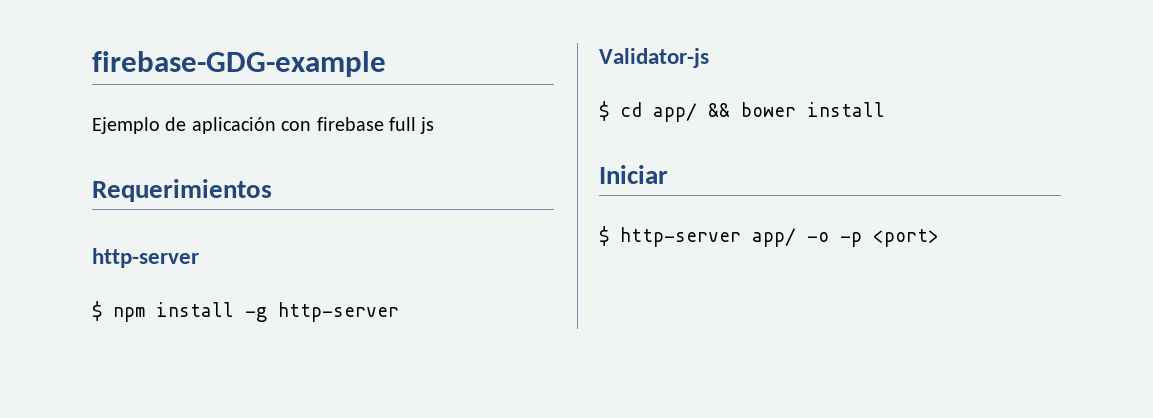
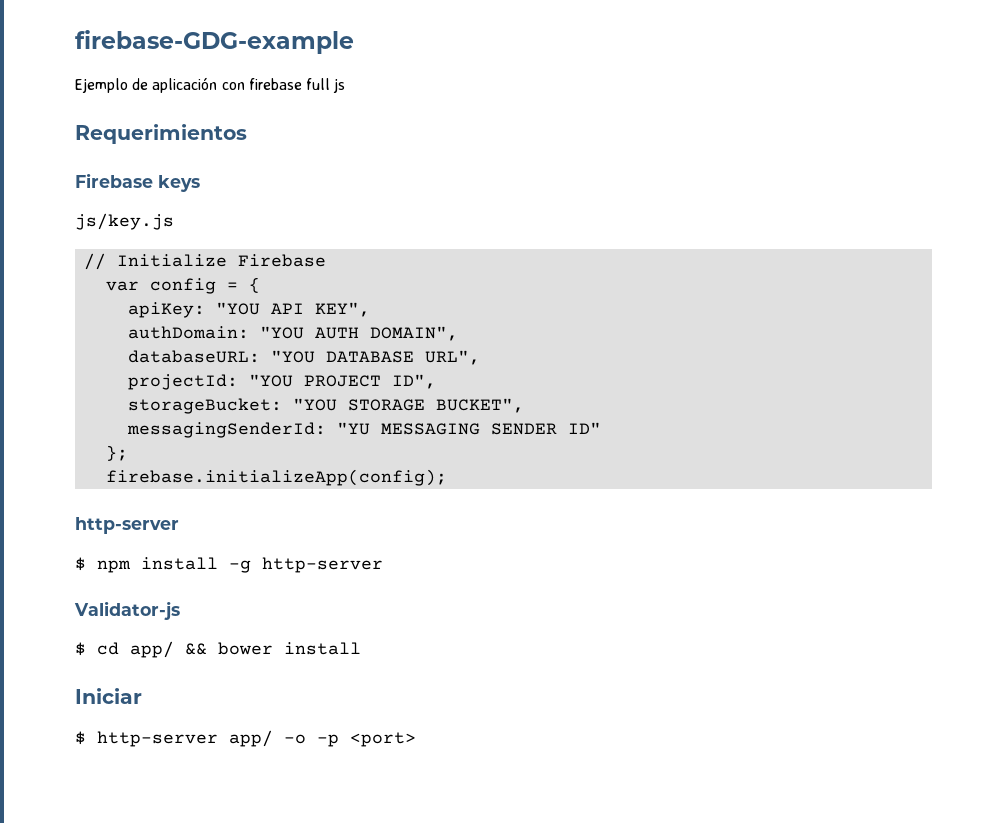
(272, 190) none -> [75,173,200,192] [75,213,174,230] [84,253,327,270] [106,277,261,294] [128,302,371,318] [128,326,459,341] [128,350,481,365] [128,374,437,390] [128,398,525,414] [127,422,602,438] [106,445,129,461] [106,469,448,486] // Firebase keys // js/key.js // // Initialize Firebase // var config = { // apiKey: "YOU API KEY", // authDomain: "YOU AUTH DOMAIN", // databaseURL: "YOU DATABASE URL", // projectId: "YOU PROJECT ID", // storageBucket: "YOU STORAGE BUCKET", // messagingSenderId: "YU MESSAGING SENDER ID" // }; // firebase.initializeApp(config);

